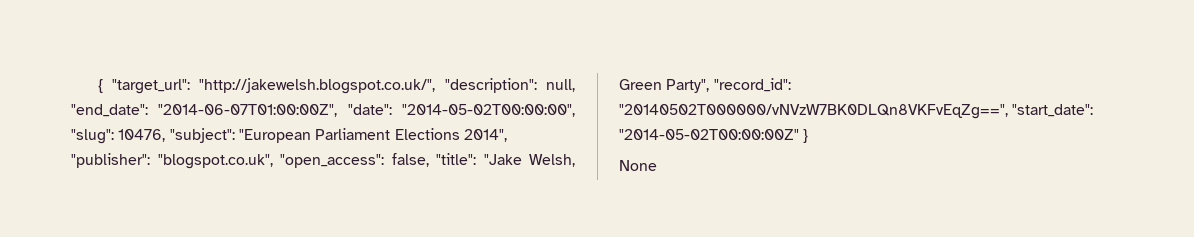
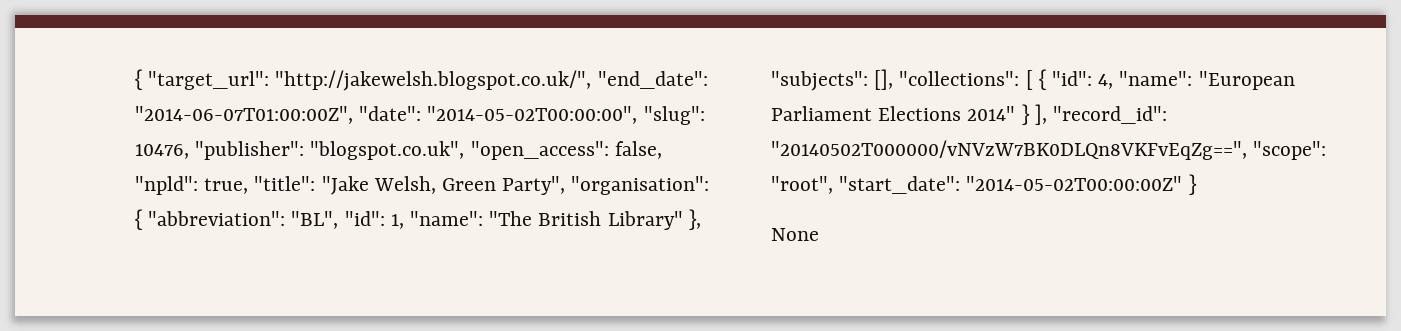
[444,78,575,93] "description": null, -> (592, 80) none
[169,128,507,143] "subject": "European Parliament Elections 2014", -> (189, 151) none
(429, 160) none -> [135,176,249,195] "npld": true,
[713,78,791,92] [619,104,1008,119] "record_id": "20140502T000000/vNVzW7BK0DLQn8VKFvEqZg==", -> [571,176,710,195] [135,209,701,230] [771,69,1295,91] [771,104,1168,125] [771,140,1327,160] [771,176,833,194] "organisation": { "abbreviation": "BL", "id": 1, "name": "The British Library" }, "subjects": [], "collections": [ { "id": 4, "name": "European Parliament Elections 2014" } ], "record_id": "20140502T000000/vNVzW7BK0DLQn8VKFvEqZg==", "scope": "root",

